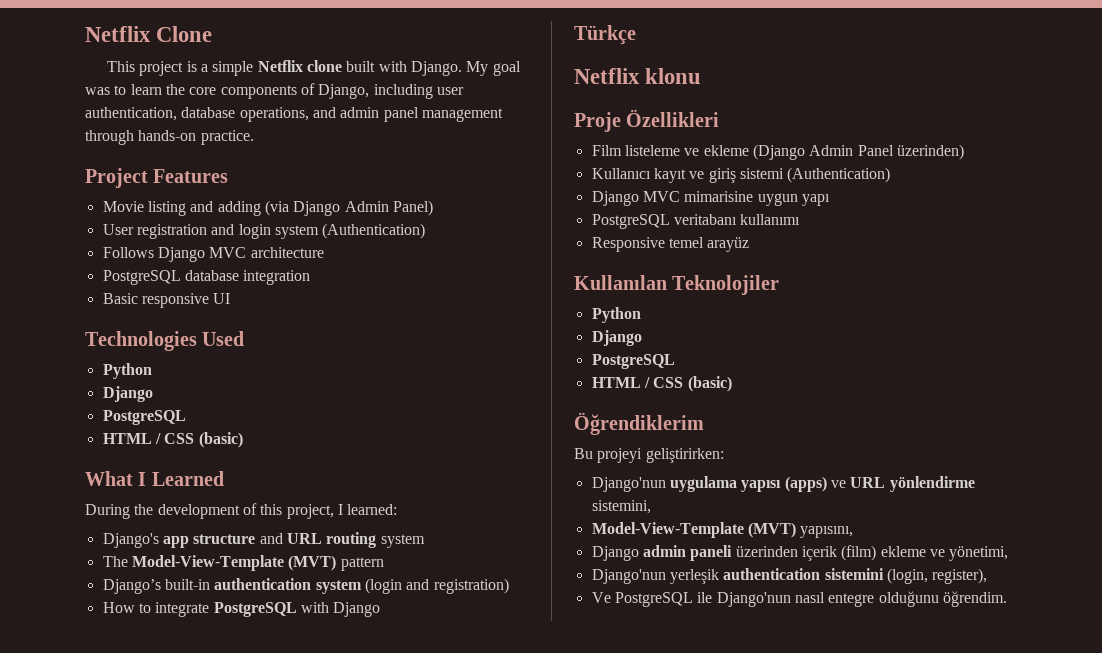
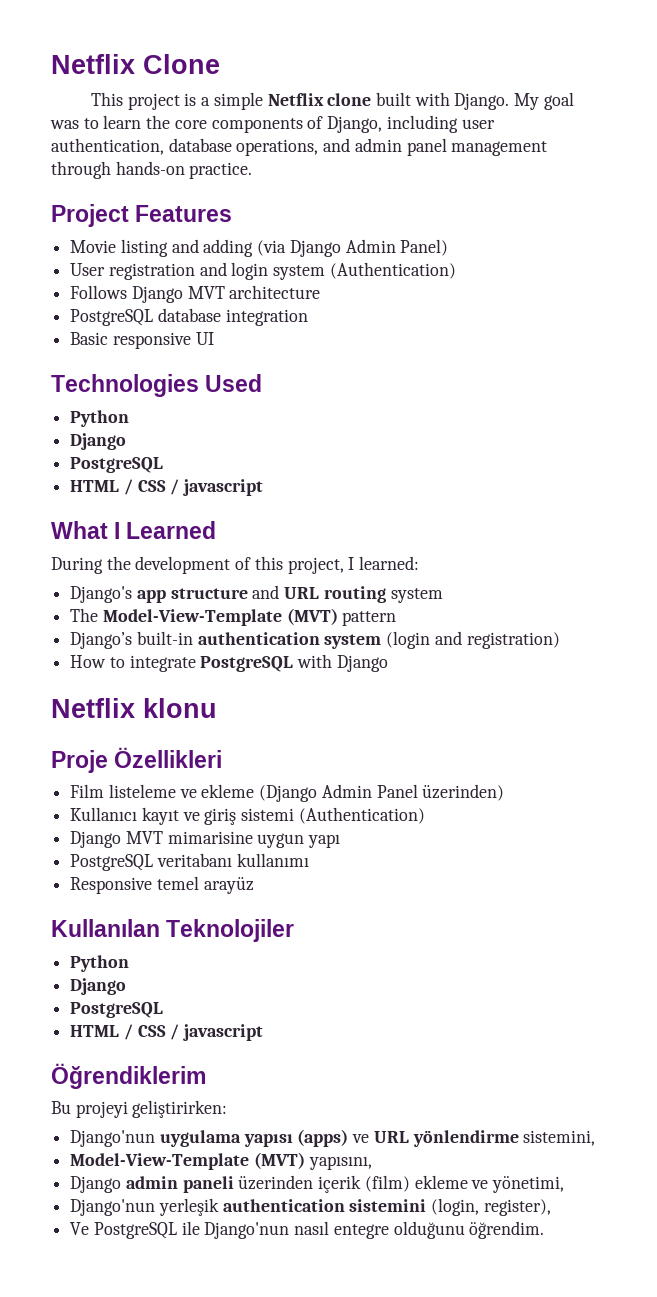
[209,247,247,258] MVC -> [187,286,225,299] MVT
[198,432,243,448] (basic) -> [170,479,264,496] / javascript
[574,25,636,45] // Türkçe -> (388, 663) none
[642,191,680,202] MVC -> [125,831,163,844] MVT
[687,376,732,392] (basic) -> [170,1024,264,1041] / javascript

